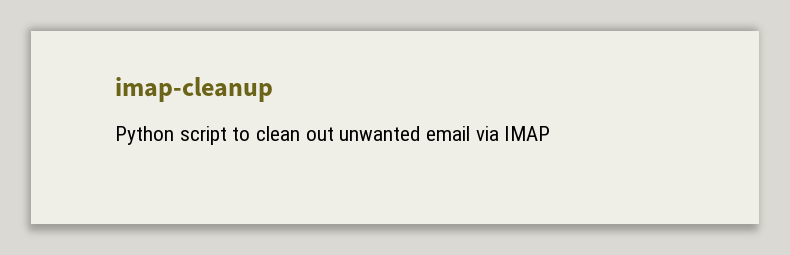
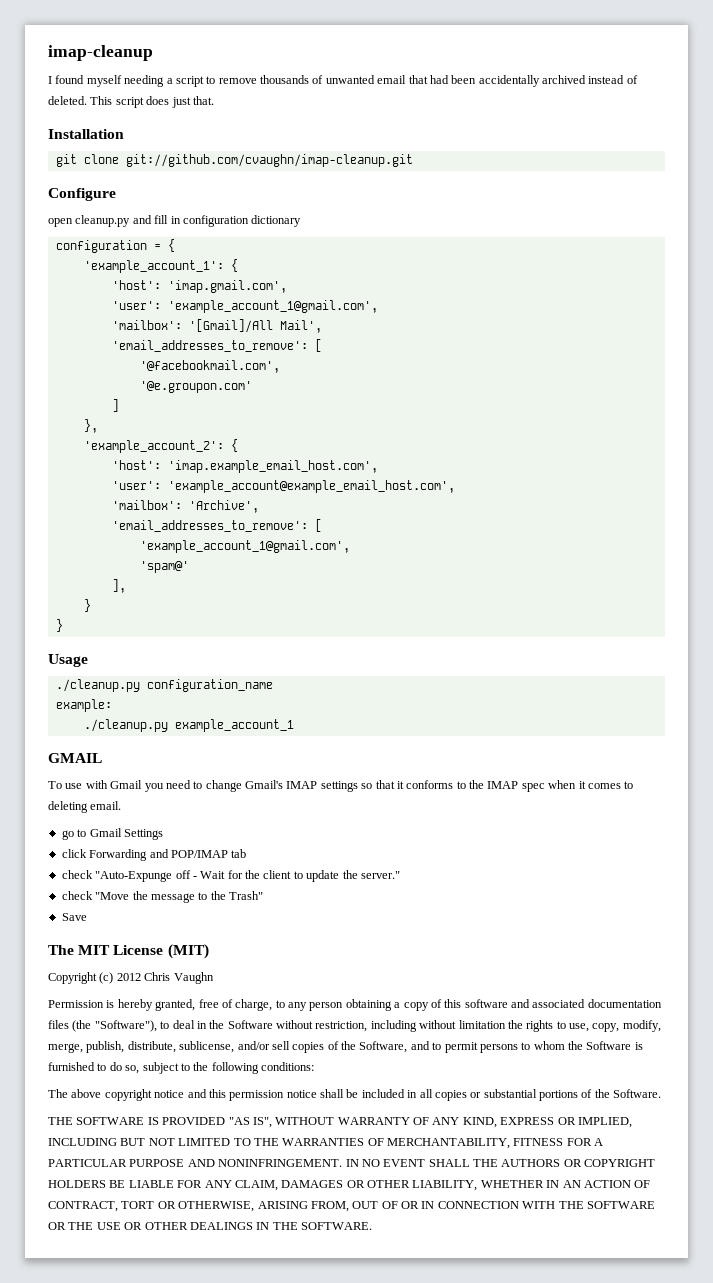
[115,126,551,145] Python script to clean out unwanted email via IMAP -> [48,75,638,87] [48,96,214,108] [48,129,124,139] [55,154,413,167] [48,188,116,201] [48,215,302,227] [55,239,175,253] [83,259,238,273] [111,280,287,293] [111,300,378,313] [111,319,322,333] [111,339,322,352] [139,360,280,373] [139,381,252,393] [111,399,119,412] [83,419,98,433] [83,439,238,453] [111,460,378,473] [111,480,455,493] [111,500,259,513] [111,519,322,532] [139,540,350,553] [139,561,189,573] [111,579,126,593] [83,599,91,612] [55,619,63,632] [48,654,88,667] [55,679,273,692] [55,699,112,712] [83,719,294,732] [48,753,102,763] [48,780,634,792] [48,801,122,813] [61,828,163,840] [61,849,247,861] [61,870,400,882] [61,891,263,903] [61,913,87,921] [48,944,209,959] [48,972,214,984] [48,999,662,1011] [48,1020,661,1032] [48,1041,643,1053] [48,1062,314,1074] [48,1089,662,1101] [48,1117,632,1128] [48,1138,604,1149] [48,1159,656,1167] [48,1180,651,1191] [48,1201,655,1212] [48,1222,372,1230] I found myself needing a script to remove thousands of unwanted email that had been accidentally archived instead of deleted. This script does just that. // Installation // git clone git://github.com/cvaughn/imap-cleanup.git // Configure // open cleanup.py and fill in configuration dictionary // configuration = { // 'example_account_1': { // 'host': 'imap.gmail.com', // 'user': 'example_account_1@gmail.com', // 'mailbox': '[Gmail]/All Mail', // 'email_addresses_to_remove': [ // '@facebookmail.com', // '@e.groupon.com' // ] // }, // 'example_account_2': { // 'host': 'imap.example_email_host.com', // 'user': 'example_account@example_email_host.com', // 'mailbox': 'Archive', // 'email_addresses_to_remove': [ // 'example_account_1@gmail.com', // 'spam@' // ], // } // } // Usage // ./cleanup.py configuration_name // example: // ./cleanup.py example_account_1 // GMAIL // To use with Gmail you need to change Gmail's IMAP settings so that it conforms to the IMAP spec when it comes to deleting email. // go to Gmail Settings // click Forwarding and POP/IMAP tab // check "Auto-Expunge off - Wait for the client to update the server." // check "Move the message to the Trash" // Save // The MIT License (MIT) // Copyright (c) 2012 Chris Vaughn // Permission is hereby granted, free of charge, to any person obtaining a copy of this software and associated documentation files (the "Software"), to deal in the Software without restriction, including without limitation the rights to use, copy, modify, merge, publish, distribute, sublicense, and/or sell copies of the Software, and to permit persons to whom the Software is furnished to do so, subject to the following conditions: // The above copyright notice and this permission notice shall be included in all copies or substantial portions of the Software. // THE SOFTWARE IS PROVIDED "AS IS", WITHOUT WARRANTY OF ANY KIND, EXPRESS OR IMPLIED, INCLUDING BUT NOT LIMITED TO THE WARRANTIES OF MERCHANTABILITY, FITNESS FOR A PARTICULAR PURPOSE AND NONINFRINGEMENT. IN NO EVENT SHALL THE AUTHORS OR COPYRIGHT HOLDERS BE LIABLE FOR ANY CLAIM, DAMAGES OR OTHER LIABILITY, WHETHER IN AN ACTION OF CONTRACT, TORT OR OTHERWISE, ARISING FROM, OUT OF OR IN CONNECTION WITH THE SOFTWARE OR THE USE OR OTHER DEALINGS IN THE SOFTWARE.

